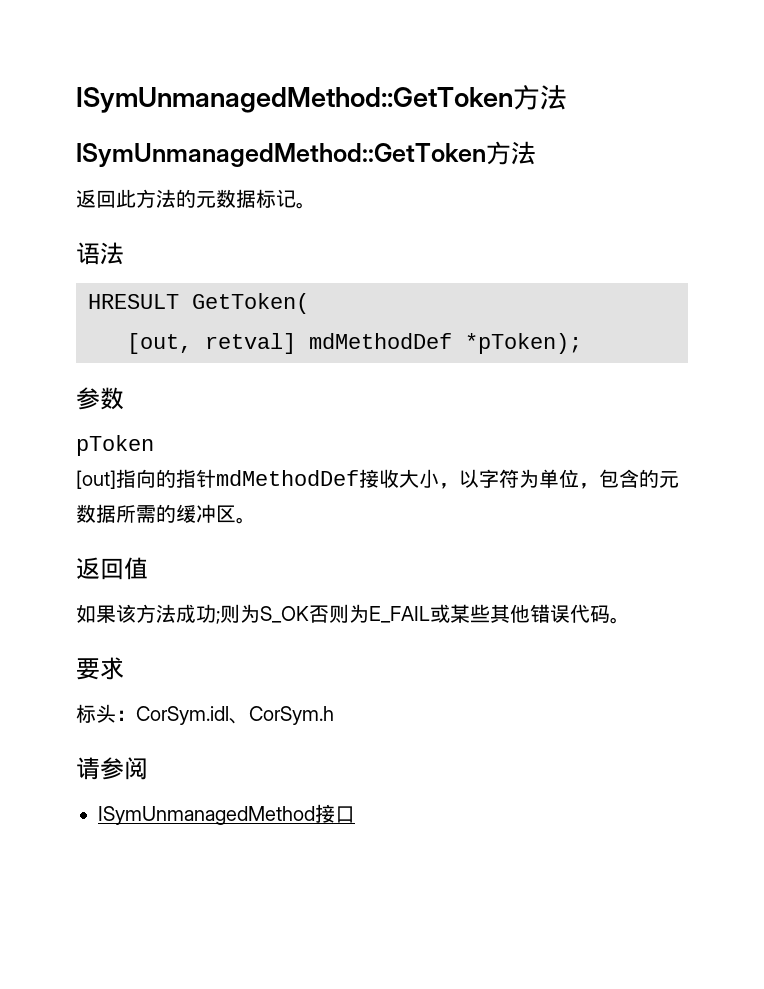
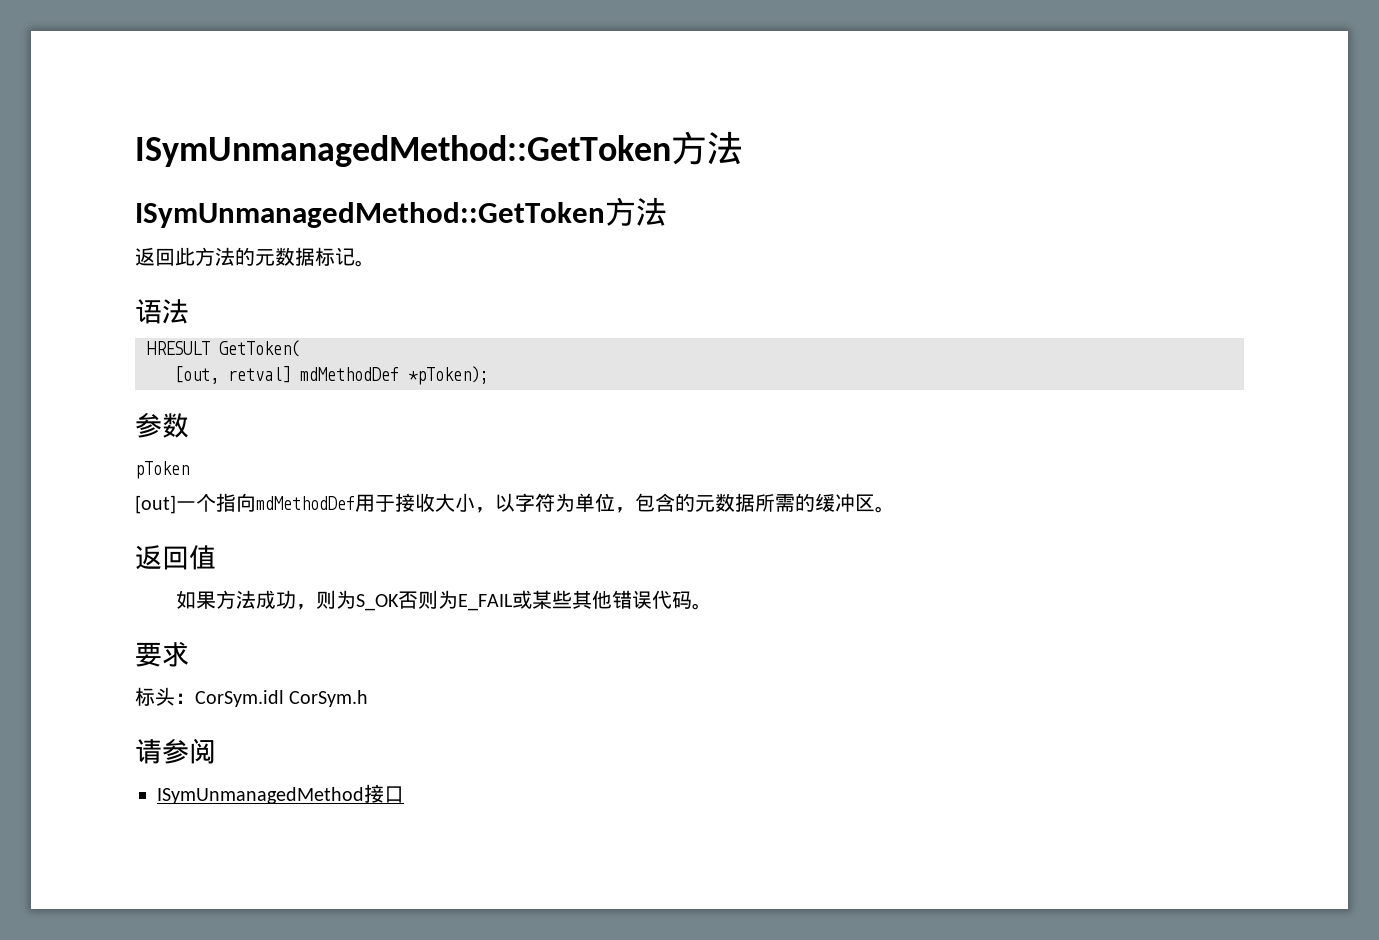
[116,469,359,488] 指向的指针mdMethodDef -> [176,493,395,512] 一个指向mdMethodDef用于
[116,604,136,623] 该 -> (217, 600) none
[216,611,220,624] ; -> [296,604,317,610] ，
[229,718,249,724] 、 -> (284, 698) none

